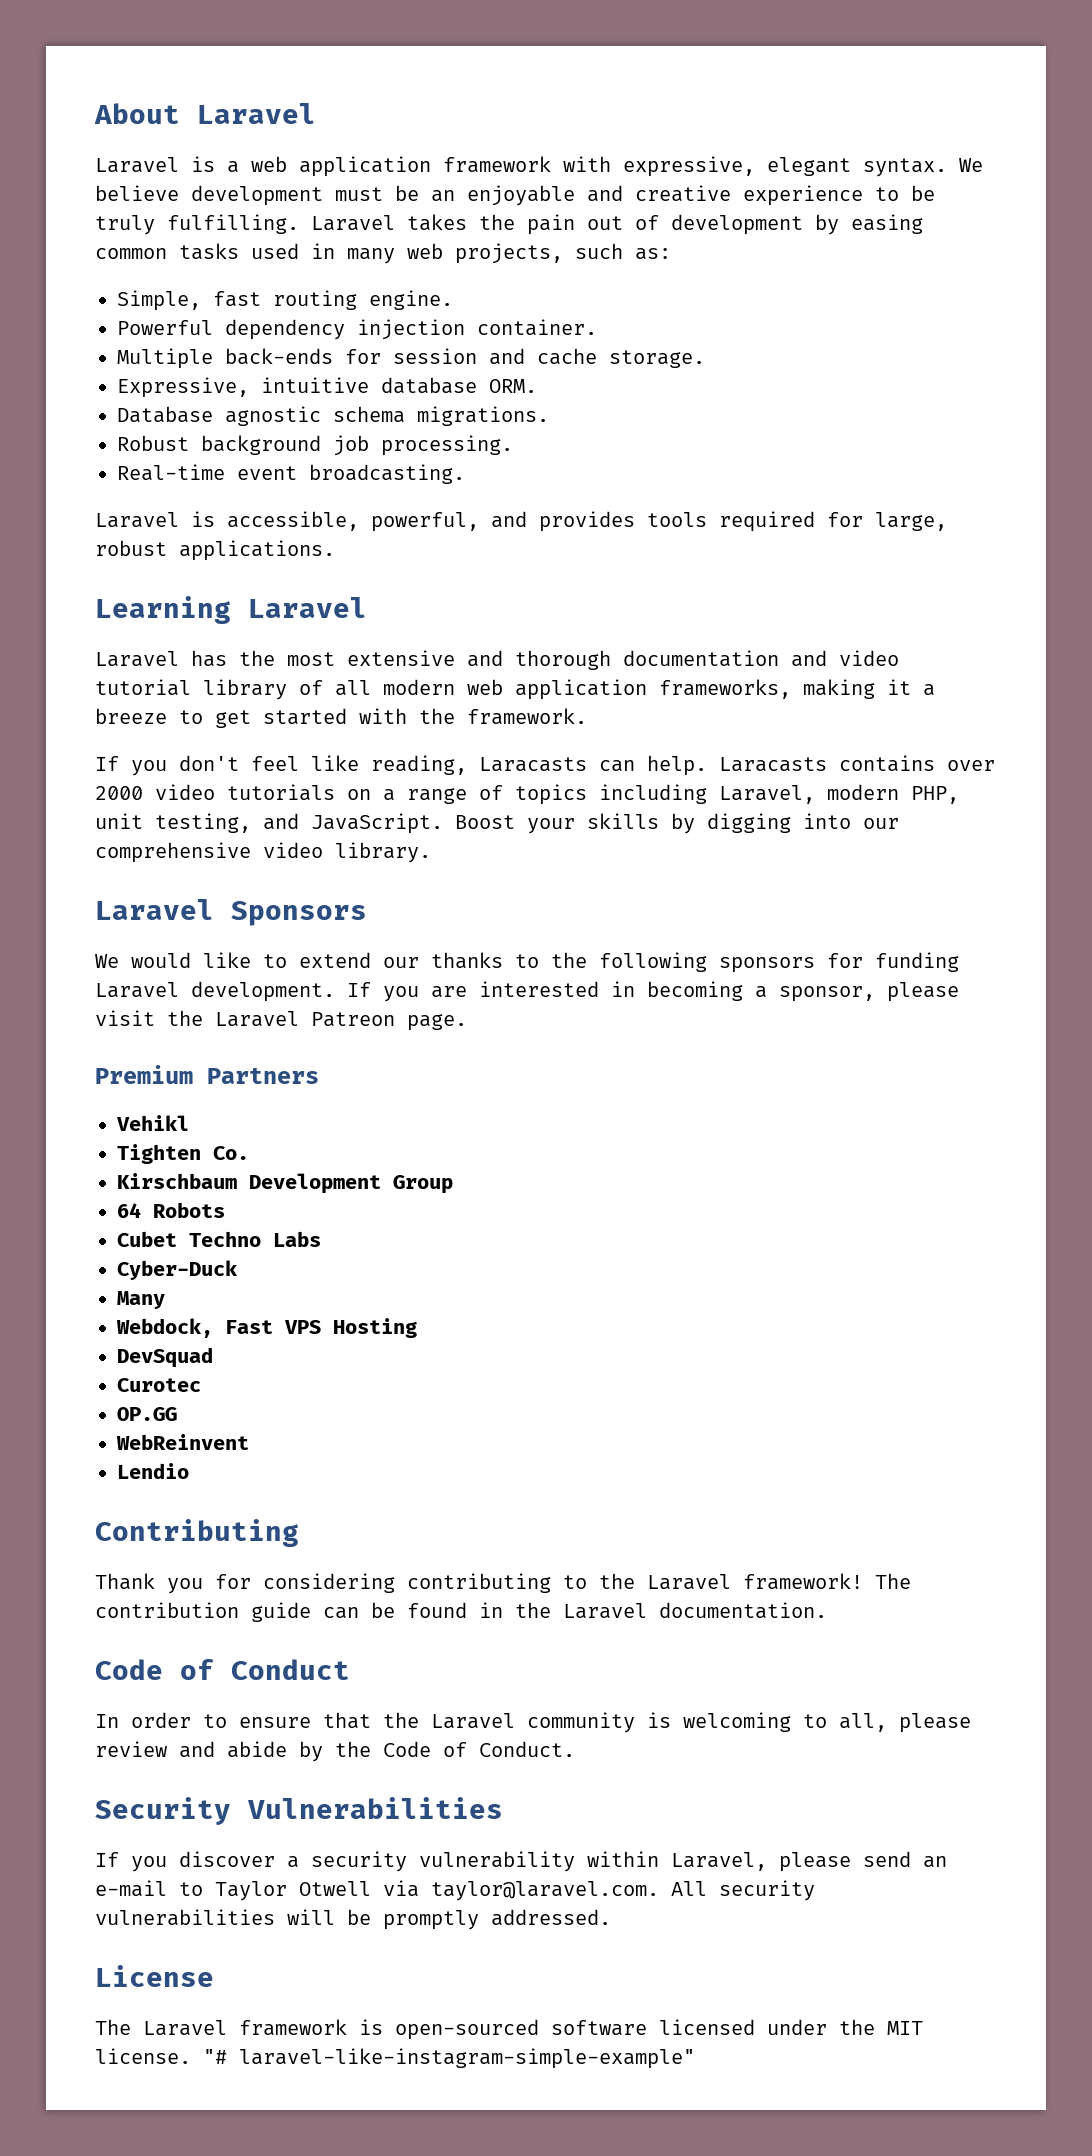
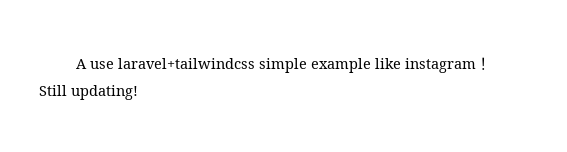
[94,103,316,124] [95,156,983,177] [95,185,935,206] [95,214,923,235] [95,243,671,264] [117,290,453,311] [117,319,597,340] [117,348,705,369] [117,377,537,398] [117,406,549,426] [117,435,513,456] [117,464,465,484] [95,511,947,532] [95,540,335,561] [95,596,367,624] [95,650,899,670] [95,679,935,700] [95,708,587,728] [95,755,995,776] [95,784,959,805] [95,813,899,834] [95,842,431,863] [95,899,367,926] [95,952,959,973] [95,981,959,1002] [95,1010,467,1031] [95,1065,319,1084] [116,1115,189,1131] [117,1144,249,1164] [117,1173,453,1194] [117,1202,225,1218] [117,1231,321,1247] [117,1260,238,1280] [117,1291,165,1309] [116,1318,417,1338] [117,1347,213,1368] [117,1378,201,1392] [117,1407,177,1421] [116,1434,249,1450] [117,1463,189,1479] [95,1519,299,1547] [95,1573,911,1594] [95,1602,827,1622] [95,1659,350,1680] [95,1712,971,1733] [95,1741,575,1762] [95,1797,503,1825] [95,1851,947,1872] [95,1880,815,1901] [95,1909,611,1930] [95,1965,214,1987] [95,2019,923,2040] [95,2048,695,2069] About Laravel // Laravel is a web application framework with expressive, elegant syntax. We believe development must be an enjoyable and creative experience to be truly fulfilling. Laravel takes the pain out of development by easing common tasks used in many web projects, such as: // Simple, fast routing engine. // Powerful dependency injection container. // Multiple back-ends for session and cache storage. // Expressive, intuitive database ORM. // Database agnostic schema migrations. // Robust background job processing. // Real-time event broadcasting. // Laravel is accessible, powerful, and provides tools required for large, robust applications. // Learning Laravel // Laravel has the most extensive and thorough documentation and video tutorial library of all modern web application frameworks, making it a breeze to get started with the framework. // If you don't feel like reading, Laracasts can help. Laracasts contains over 2000 video tutorials on a range of topics including Laravel, modern PHP, unit testing, and JavaScript. Boost your skills by digging into our comprehensive video library. // Laravel Sponsors // We would like to extend our thanks to the following sponsors for funding Laravel development. If you are interested in becoming a sponsor, please visit the Laravel Patreon page. // Premium Partners // Vehikl // Tighten Co. // Kirschbaum Development Group // 64 Robots // Cubet Techno Labs // Cyber-Duck // Many // Webdock, Fast VPS Hosting // DevSquad // Curotec // OP.GG // WebReinvent // Lendio // Contributing // Thank you for considering contributing to the Laravel framework! The contribution guide can be found in the Laravel documentation. // Code of Conduct // In order to ensure that the Laravel community is welcoming to all, please review and abide by the Code of Conduct. // Security Vulnerabilities // If you discover a security vulnerability within Laravel, please send an e-mail to Taylor Otwell via taylor@laravel.com. All security vulnerabilities will be promptly addressed. // License // The Laravel framework is open-sourced software licensed under the MIT license. "# laravel-like-instagram-simple-example" -> [76,57,491,73] [39,85,138,100] A use laravel+tailwindcss simple example like instagram！ // Still updating!

